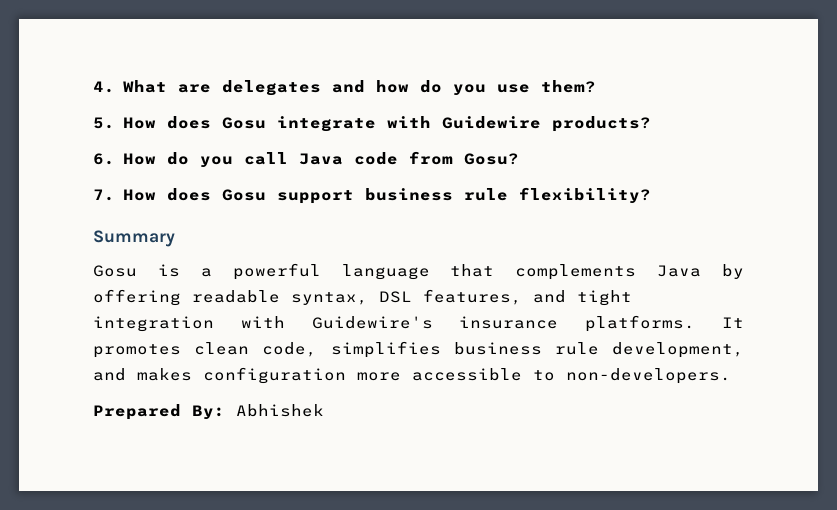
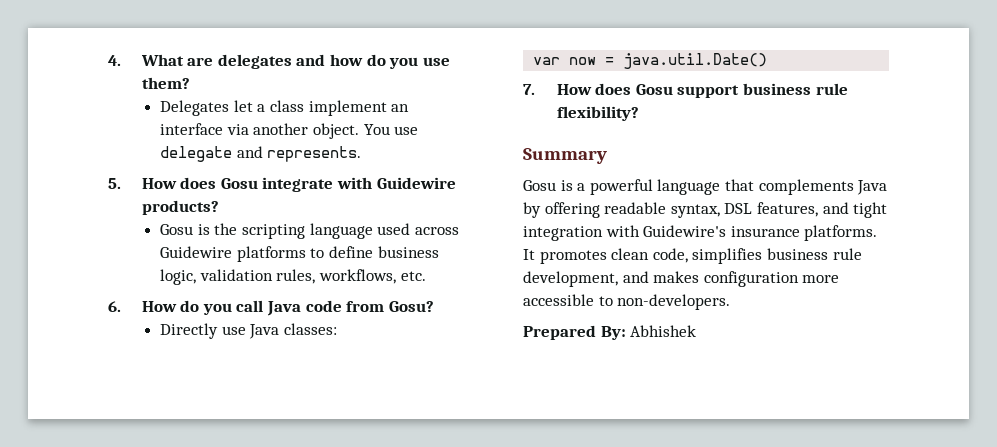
(596, 86) none -> [160,100,410,116] [160,123,419,139] [160,146,362,162] // Delegates let a class implement an interface via another object. You use delegate and represents.
(651, 124) none -> [160,223,459,239] [160,246,439,262] [160,269,426,285] // Gosu is the scripting language used across Guidewire platforms to define business logic, validation rules, workflows, etc.
(519, 159) none -> [160,323,338,339] [533,53,768,69] // Directly use Java classes: // var now = java.util.Date()

